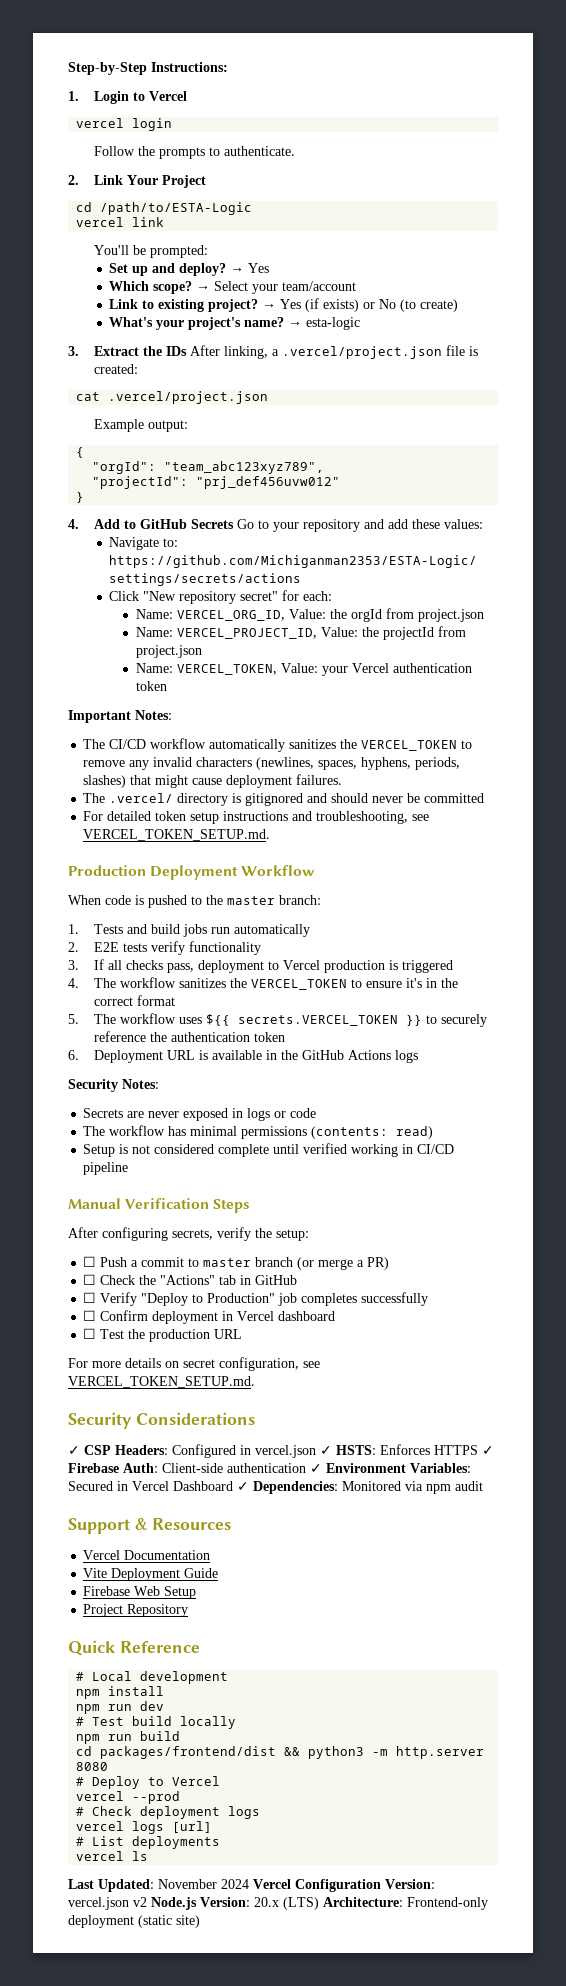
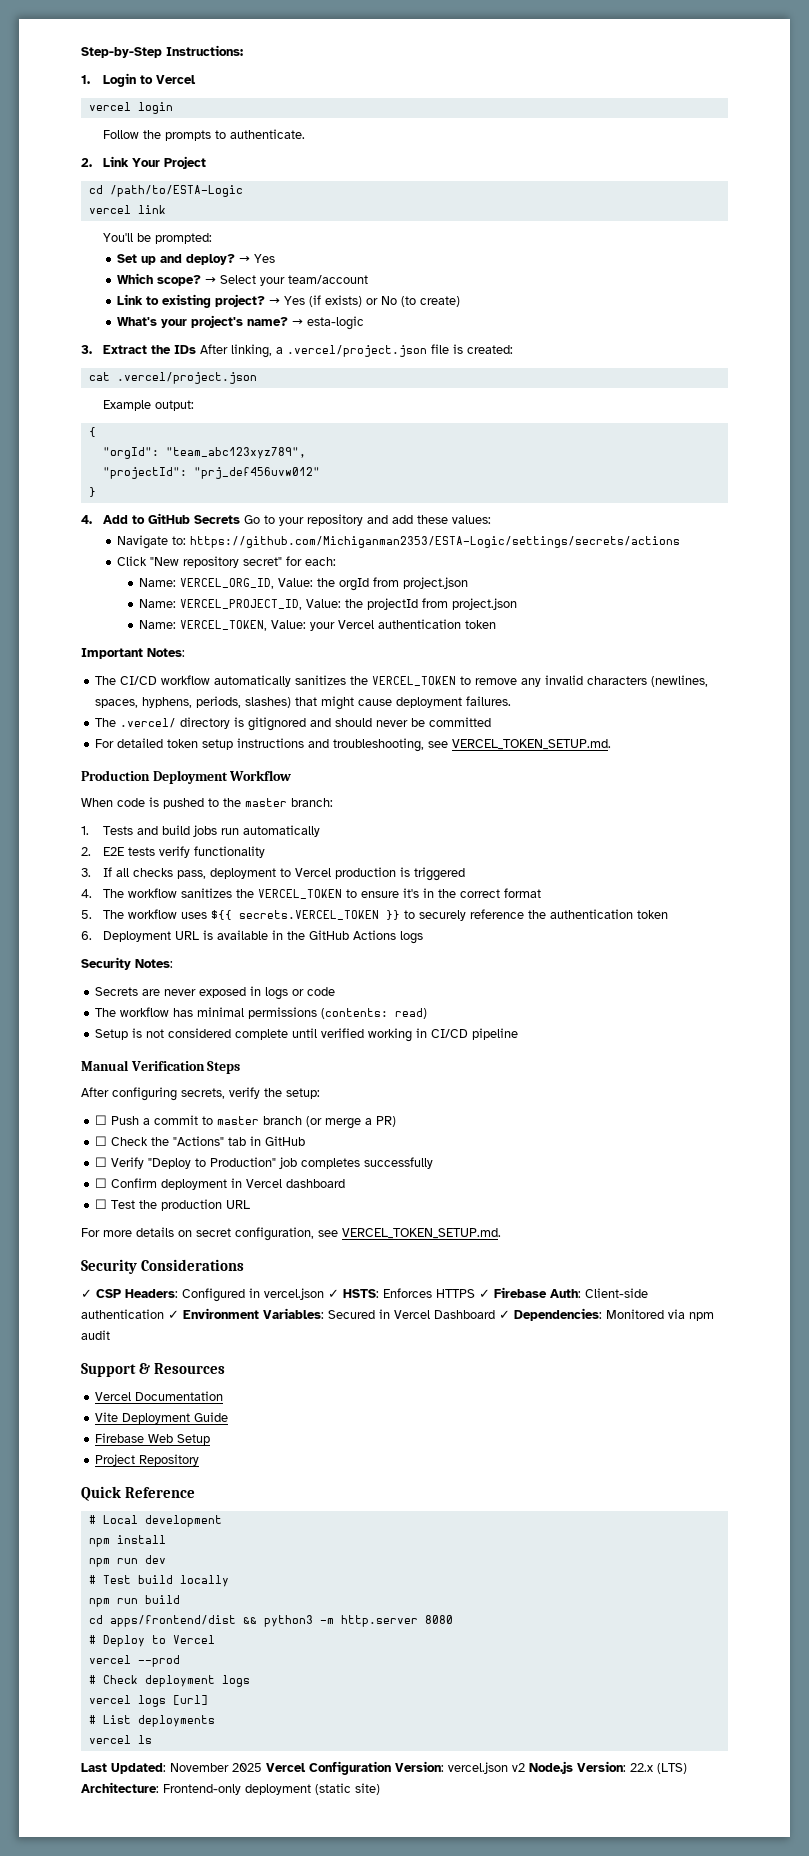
[100,1746,277,1759] packages/frontend/dist -> [109,1615,236,1627] apps/frontend/dist
[221,1879,249,1889] 2024 -> [232,1763,262,1772] 2025
[254,1897,279,1907] 20.x -> [630,1763,653,1772] 22.x

